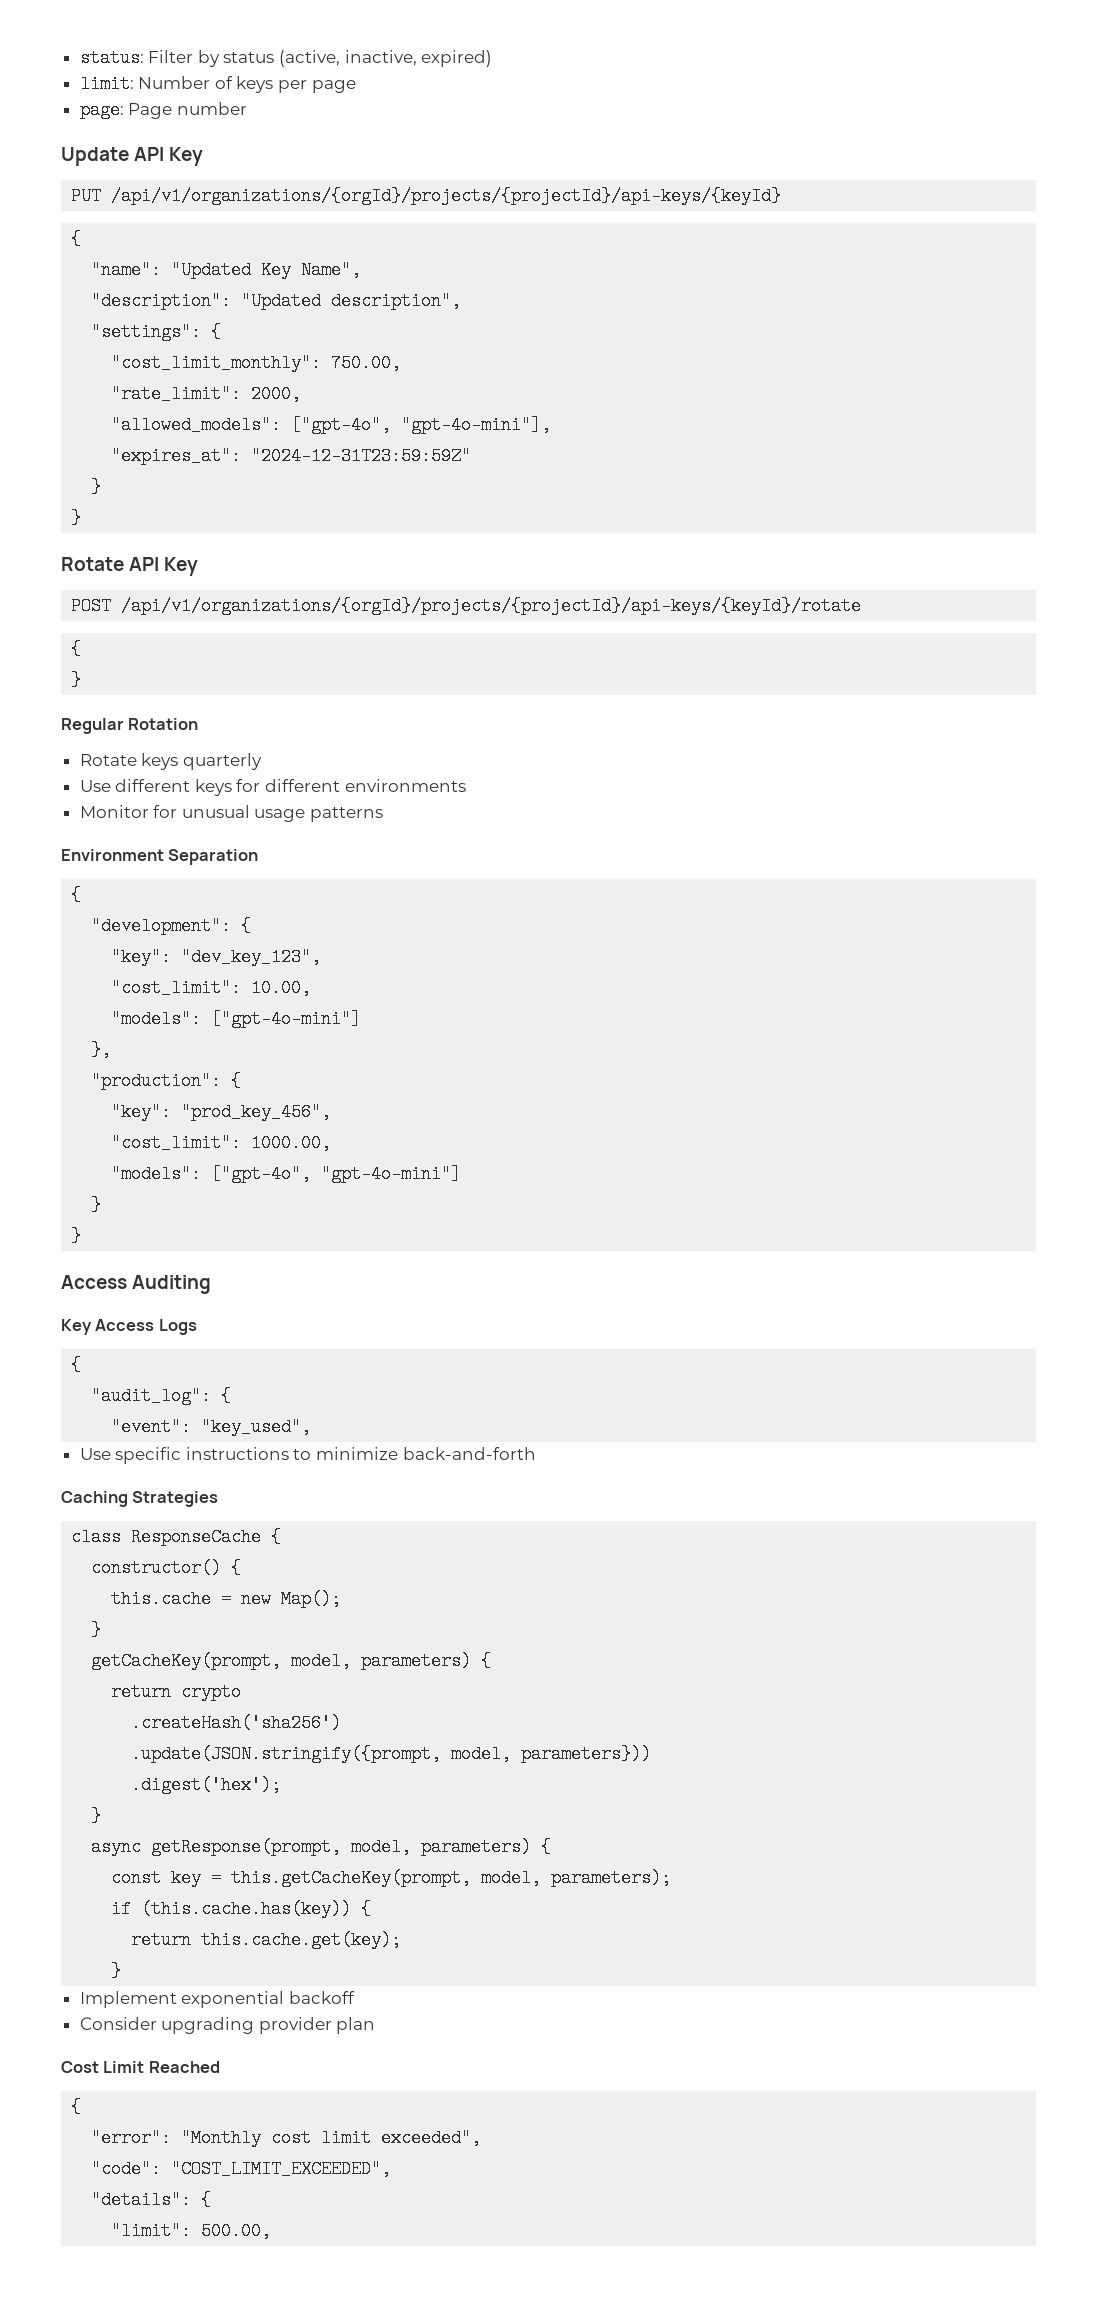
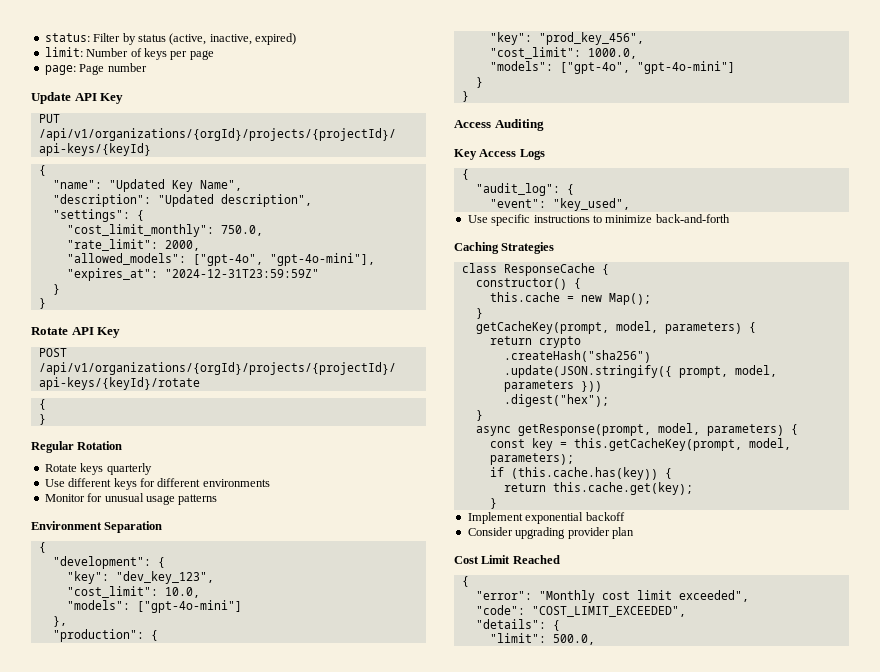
[331,354,402,372] 750.00, -> [220,225,263,236] 750.0,
[251,979,312,997] 10.00, -> [164,587,200,598] 10.0,
[251,1134,332,1152] 1000.00, -> [587,48,637,59] 1000.0,
[131,1714,342,1732] [131,1745,652,1763] [131,1776,282,1794] .createHash('sha256') // .update(JSON.stringify({prompt, model, parameters})) // .digest('hex'); -> [503,350,651,363] [503,365,777,378] [503,380,602,392] [503,394,609,407] .createHash("sha256") // .update(JSON.stringify({ prompt, model, parameters })) // .digest("hex");
[201,2222,272,2240] 500.00, -> [552,634,595,645] 500.0,

